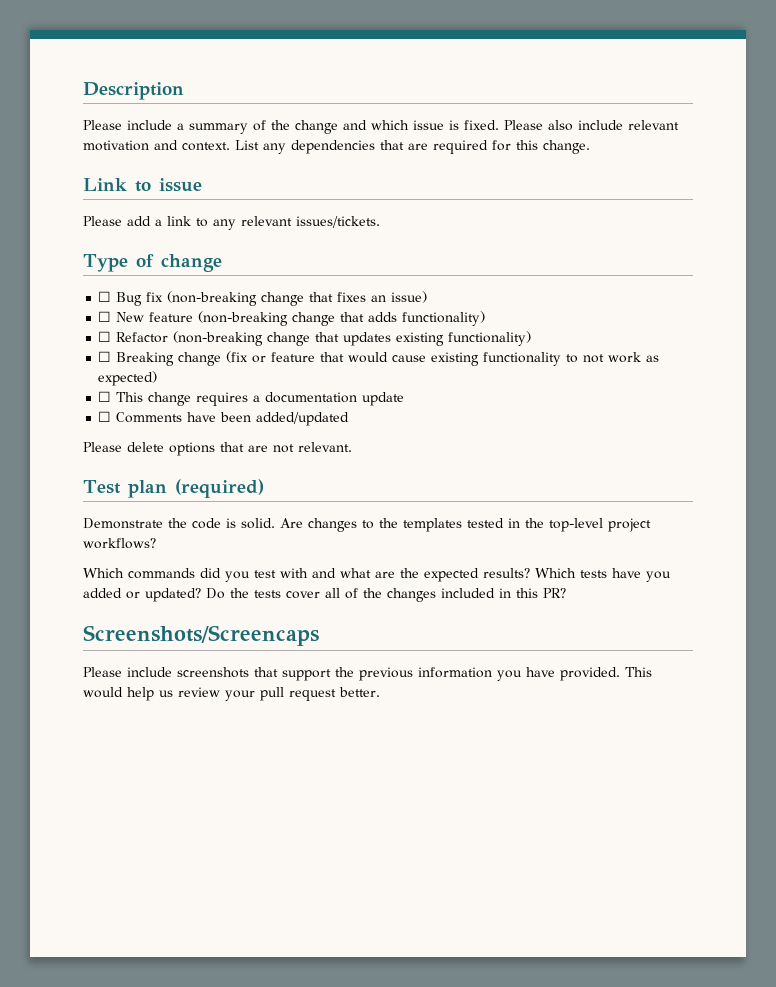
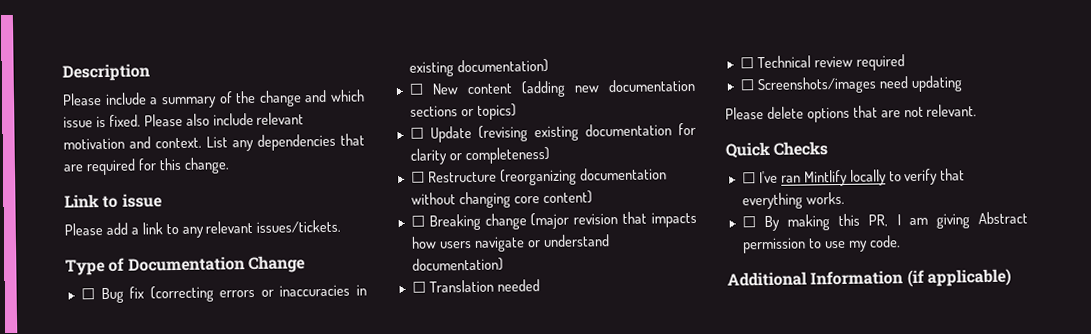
[160,254,222,272] change -> [127,255,305,274] Documentation Change
[167,291,428,306] [98,311,486,326] [98,331,532,346] [98,351,660,366] [98,371,158,386] [98,391,405,406] [98,411,350,426] (non-breaking change that fixes an issue) // ☐ New feature (non-breaking change that adds functionality) // ☐ Refactor (non-breaking change that updates existing functionality) // ☐ Breaking change (fix or feature that would cause existing functionality to not work as expected) // ☐ This change requires a documentation update // ☐ Comments have been added/updated -> [149,284,367,303] [408,58,549,77] [408,78,695,98] [409,103,517,120] [409,122,696,143] [409,146,550,165] [410,167,667,186] [410,190,593,209] [410,211,697,231] [410,234,610,252] [411,257,504,272] [411,279,540,293] [739,54,905,71] [739,75,963,95] (correcting errors or inaccuracies in existing documentation) // ☐ New content (adding new documentation sections or topics) // ☐ Update (revising existing documentation for clarity or completeness) // ☐ Restructure (reorganizing documentation without changing core content) // ☐ Breaking change (major revision that impacts how users navigate or understand documentation) // ☐ Translation needed // ☐ Technical review required // ☐ Screenshots/images need updating
[83,479,264,498] [83,518,651,532] [83,538,156,549] [83,568,671,582] [83,588,566,602] [83,625,319,646] [83,667,652,681] [83,687,380,701] Test plan (required) // Demonstrate the code is solid. Are changes to the templates tested in the top-level project workflows? // Which commands did you test with and what are the expected results? Which tests have you added or updated? Do the tests cover all of the changes included in this PR? // Screenshots/Screencaps // Please include screenshots that support the previous information you have provided. This would help us review your pull request better. -> [725,141,829,159] [741,168,966,187] [741,191,845,210] [741,211,1028,232] [741,235,901,254] [727,268,1012,288] Quick Checks // ☐ I've ran Mintlify locally to verify that everything works. // ☐ By making this PR, I am giving Abstract permission to use my code. // Additional Information (if applicable)

